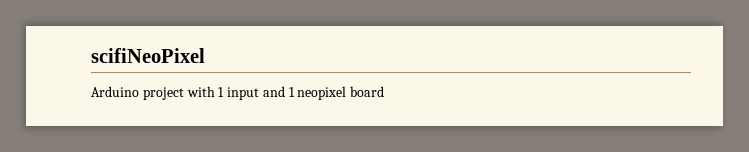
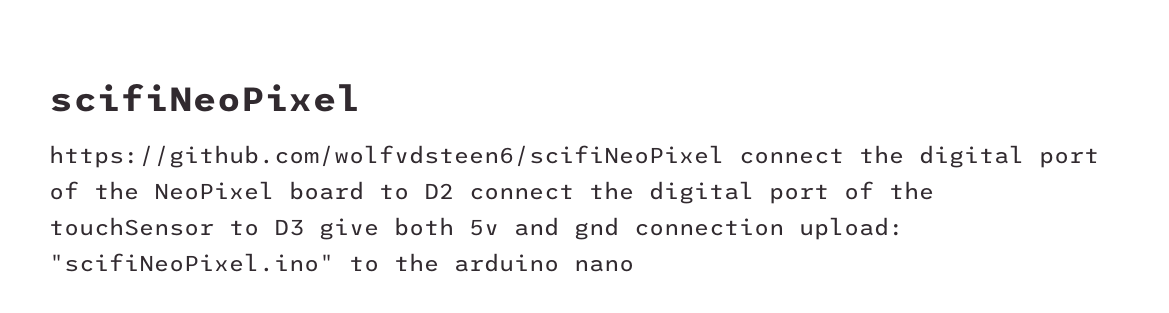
[91,86,385,100] Arduino project with 1 input and 1 neopixel board -> [49,145,1099,168] [49,181,934,204] [49,217,904,240] [49,253,634,272] https://github.com/wolfvdsteen6/scifiNeoPixel connect the digital port of the NeoPixel board to D2 connect the digital port of the touchSensor to D3 give both 5v and gnd connection upload: "scifiNeoPixel.ino" to the arduino nano

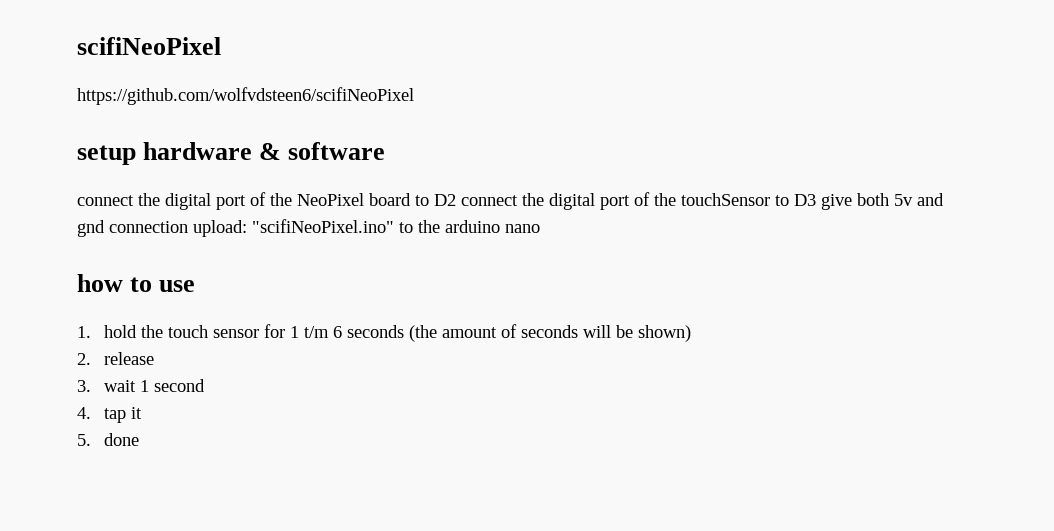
(724, 156) none -> [77,142,386,165] // setup hardware & software //
(634, 265) none -> [77,274,196,292] [77,324,691,342] [77,352,154,365] [77,379,205,392] [77,407,142,423] [77,433,139,446] // how to use // 1. hold the touch sensor for 1 t/m 6 seconds (the amount of seconds will be shown) // 2. release // 3. wait 1 second // 4. tap it // 5. done

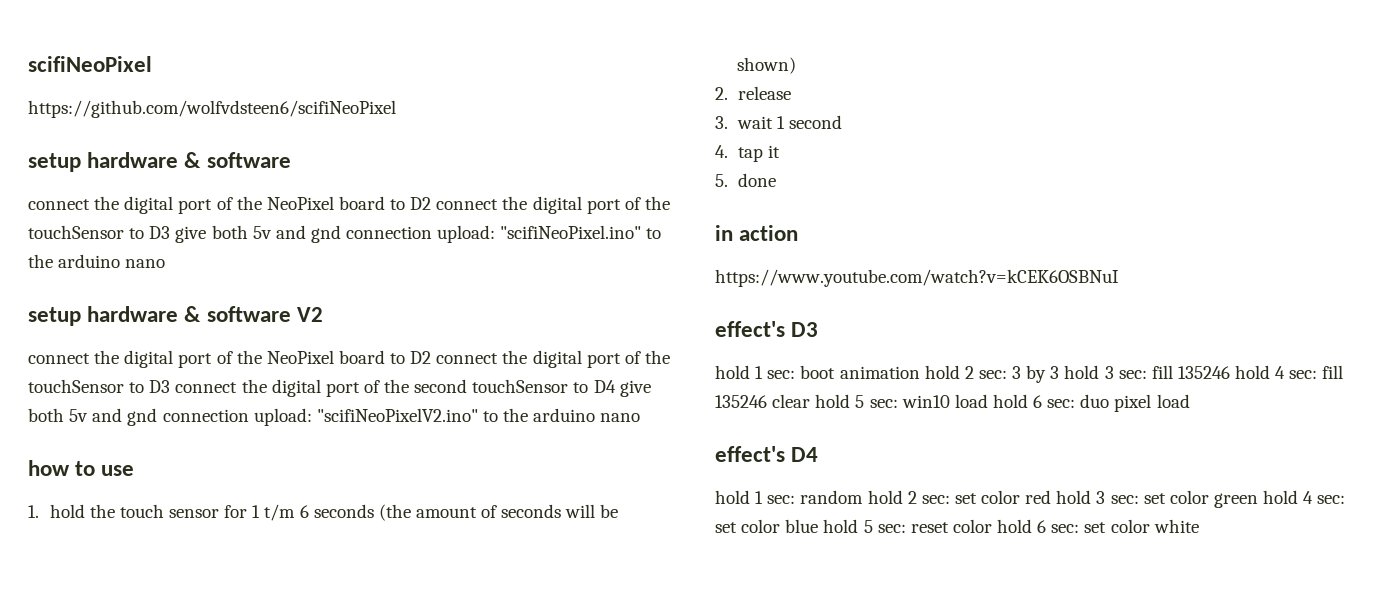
(540, 228) none -> [28,306,323,326] [28,350,670,368] [28,379,651,397] [28,408,641,426] // setup hardware & software V2 // connect the digital port of the NeoPixel board to D2 connect the digital port of the touchSensor to D3 connect the digital port of the second touchSensor to D4 give both 5v and gnd connection upload: "scifiNeoPixelV2.ino" to the arduino nano
(139, 439) none -> [715,225,799,241] [715,269,1119,287] [715,321,819,337] [715,365,1344,383] [715,394,1190,412] [715,446,819,462] [715,490,1346,508] [715,519,1199,533] // in action // https://www.youtube.com/watch?v=kCEK6OSBNuI // effect's D3 // hold 1 sec: boot animation hold 2 sec: 3 by 3 hold 3 sec: fill 135246 hold 4 sec: fill 135246 clear hold 5 sec: win10 load hold 6 sec: duo pixel load // effect's D4 // hold 1 sec: random hold 2 sec: set color red hold 3 sec: set color green hold 4 sec: set color blue hold 5 sec: reset color hold 6 sec: set color white

